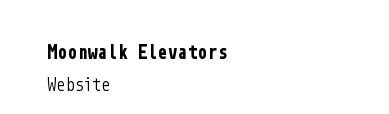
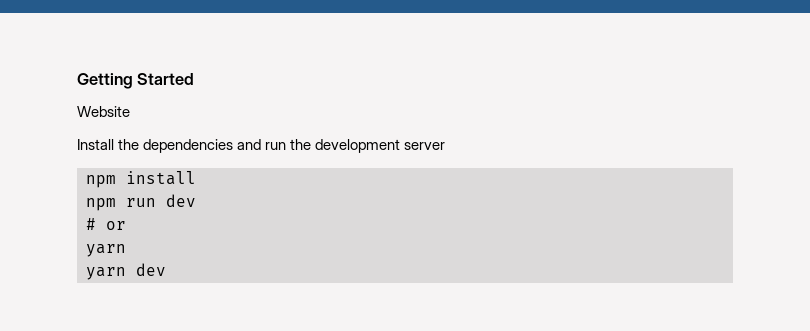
[47,44,227,59] Moonwalk Elevators -> [77,73,195,89] Getting Started
(110, 84) none -> [77,139,446,153] [86,171,196,188] [86,194,196,211] [86,218,126,230] [86,244,126,257] [86,263,166,280] // Install the dependencies and run the development server // npm install // npm run dev // # or // yarn // yarn dev

